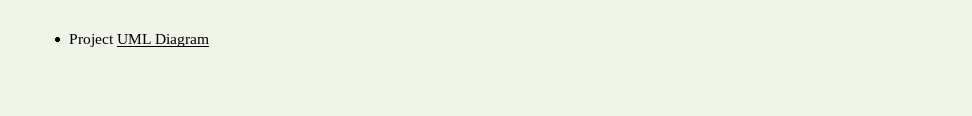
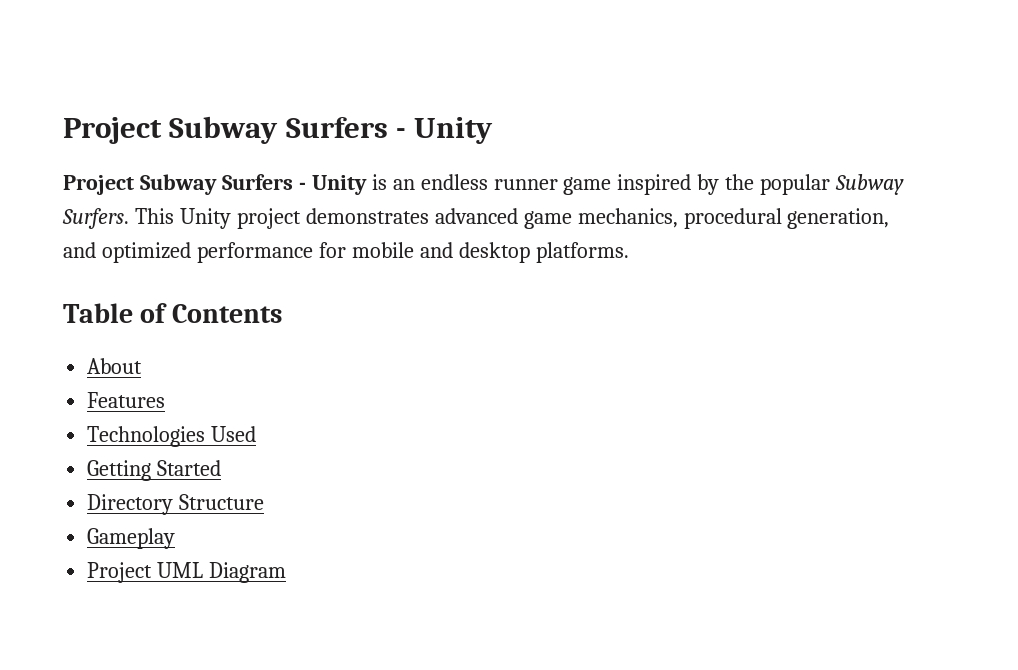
[69,34,115,47] Project -> [63,116,494,144] [63,174,905,195] [62,208,890,229] [63,242,629,263] [63,303,282,323] [87,358,143,374] [87,392,166,408] [87,426,257,447] [87,460,222,481] [87,494,265,515] [87,528,176,549] [87,562,153,583] Project Subway Surfers - Unity // Project Subway Surfers - Unity is an endless runner game inspired by the popular Subway Surfers. This Unity project demonstrates advanced game mechanics, procedural generation, and optimized performance for mobile and desktop platforms. // Table of Contents // About // Features // Technologies Used // Getting Started // Directory Structure // Gameplay // Project

